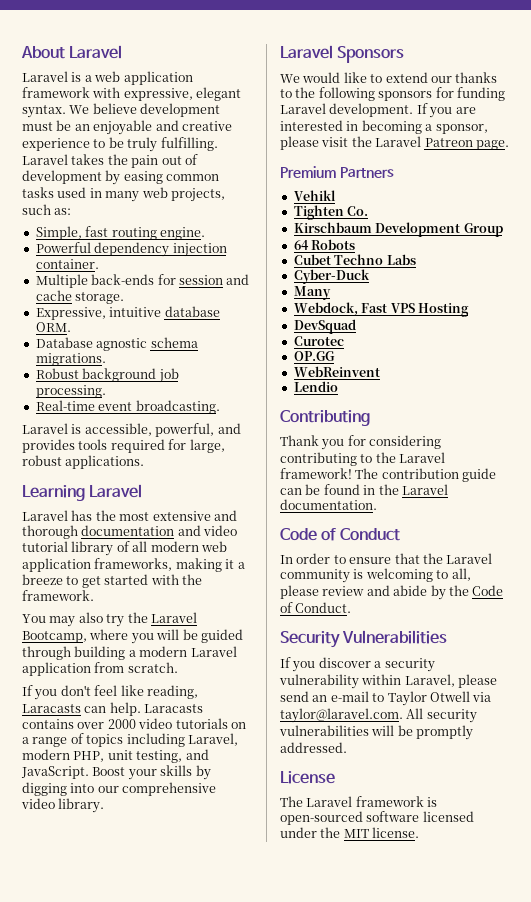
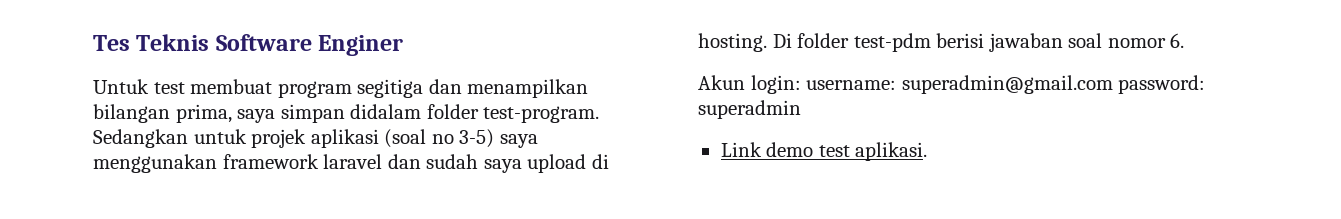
[21,45,123,59] [22,71,193,85] [22,87,242,101] [22,103,221,118] [22,120,232,135] [22,137,218,152] [22,154,198,168] [22,170,220,185] [22,187,225,202] [22,204,72,215] [35,226,205,240] [35,242,227,257] [35,259,99,269] [35,274,250,288] [35,290,125,304] [35,306,220,320] [35,322,71,332] [35,337,198,351] [35,353,106,366] [35,368,179,383] [35,385,106,398] [35,400,220,414] [22,423,241,437] [22,439,225,453] [22,455,145,469] [22,484,143,501] [22,510,237,521] [22,525,238,539] [22,541,227,556] [22,558,245,572] [22,574,202,588] [22,590,94,601] [22,612,197,627] [22,629,243,644] [22,646,237,660] [22,662,178,676] [22,685,198,700] [22,702,204,716] [22,718,246,729] [22,733,238,747] [22,749,209,763] [21,765,211,780] [22,782,217,796] [21,798,105,813] [280,45,405,63] [280,72,498,83] [280,87,505,101] [280,103,476,118] [280,120,488,134] [280,136,509,150] [280,166,394,178] [293,190,336,201] [293,205,369,220] [293,222,503,237] [293,239,356,250] [293,254,416,265] [293,269,370,284] [293,286,331,300] [293,302,469,317] [293,319,356,334] [293,336,344,346] [293,351,335,361] [293,366,380,377] [293,381,338,392] [280,410,370,426] [280,435,442,450] [280,452,446,466] [280,468,497,482] [280,484,448,495] [280,499,377,510] [280,528,400,541] [280,553,493,564] [280,568,471,583] [280,585,504,600] [280,602,352,613] [280,630,448,648] [280,657,435,672] [279,674,498,689] [280,691,492,706] [280,708,477,723] [279,725,474,740] [280,742,347,753] [280,771,335,784] [280,796,438,807] [280,811,474,825] [280,827,420,838] About Laravel // Laravel is a web application framework with expressive, elegant syntax. We believe development must be an enjoyable and creative experience to be truly fulfilling. Laravel takes the pain out of development by easing common tasks used in many web projects, such as: // Simple, fast routing engine. // Powerful dependency injection container. // Multiple back-ends for session and cache storage. // Expressive, intuitive database ORM. // Database agnostic schema migrations. // Robust background job processing. // Real-time event broadcasting. // Laravel is accessible, powerful, and provides tools required for large, robust applications. // Learning Laravel // Laravel has the most extensive and thorough documentation and video tutorial library of all modern web application frameworks, making it a breeze to get started with the framework. // You may also try the Laravel Bootcamp, where you will be guided through building a modern Laravel application from scratch. // If you don't feel like reading, Laracasts can help. Laracasts contains over 2000 video tutorials on a range of topics including Laravel, modern PHP, unit testing, and JavaScript. Boost your skills by digging into our comprehensive video library. // Laravel Sponsors // We would like to extend our thanks to the following sponsors for funding Laravel development. If you are interested in becoming a sponsor, please visit the Laravel Patreon page. // Premium Partners // Vehikl // Tighten Co. // Kirschbaum Development Group // 64 Robots // Cubet Techno Labs // Cyber-Duck // Many // Webdock, Fast VPS Hosting // DevSquad // Curotec // OP.GG // WebReinvent // Lendio // Contributing // Thank you for considering contributing to the Laravel framework! The contribution guide can be found in the Laravel documentation. // Code of Conduct // In order to ensure that the Laravel community is welcoming to all, please review and abide by the Code of Conduct. // Security Vulnerabilities // If you discover a security vulnerability within Laravel, please send an e-mail to Taylor Otwell via taylor@laravel.com. All security vulnerabilities will be promptly addressed. // License // The Laravel framework is open-sourced software licensed under the MIT license. -> [93,34,404,56] [93,79,589,98] [93,104,600,123] [93,129,538,148] [93,154,609,173] [698,33,1185,52] [698,75,1206,94] [698,100,801,119] [720,142,928,161] Tes Teknis Software Enginer // Untuk test membuat program segitiga dan menampilkan bilangan prima, saya simpan didalam folder test-program. Sedangkan untuk projek aplikasi (soal no 3-5) saya menggunakan framework laravel dan sudah saya upload di hosting. Di folder test-pdm berisi jawaban soal nomor 6. // Akun login: username: superadmin@gmail.com password: superadmin // Link demo test aplikasi.

